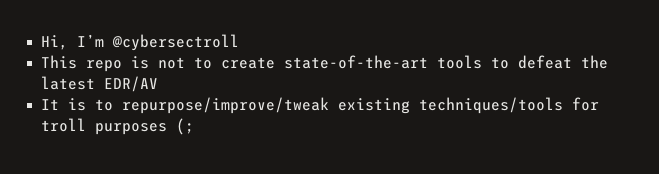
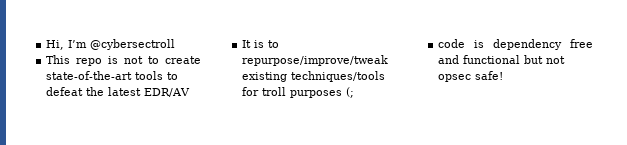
(195, 126) none -> [438,39,593,50] [438,55,566,64] [438,71,504,82] // code is dependency free and functional but not opsec safe!

